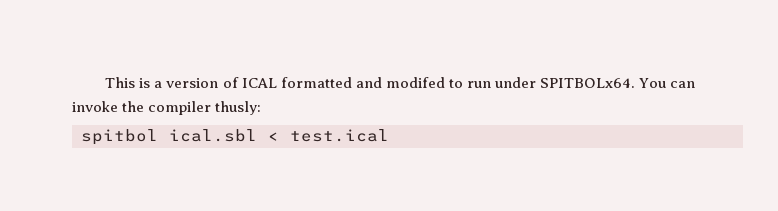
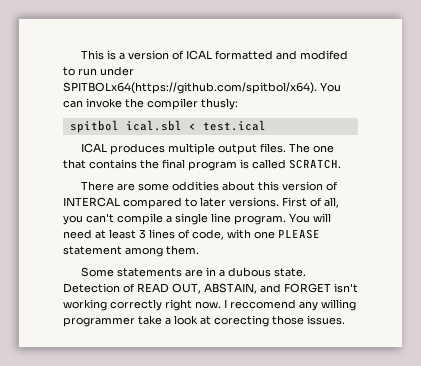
[539,78,635,88] SPITBOLx64. -> [63,82,317,94] SPITBOLx64(https://github.com/spitbol/x64).
(389, 135) none -> [80,143,334,155] [63,159,341,171] [80,181,338,191] [63,197,339,209] [63,213,331,225] [63,229,320,240] [63,245,199,257] [80,267,306,277] [63,283,358,294] [63,299,356,311] [63,315,345,327] // ICAL produces multiple output files. The one that contains the final program is called SCRATCH. // There are some oddities about this version of INTERCAL compared to later versions. First of all, you can't compile a single line program. You will need at least 3 lines of code, with one PLEASE statement among them. // Some statements are in a dubous state. Detection of READ OUT, ABSTAIN, and FORGET isn't working correctly right now. I reccomend any willing programmer take a look at corecting those issues.

